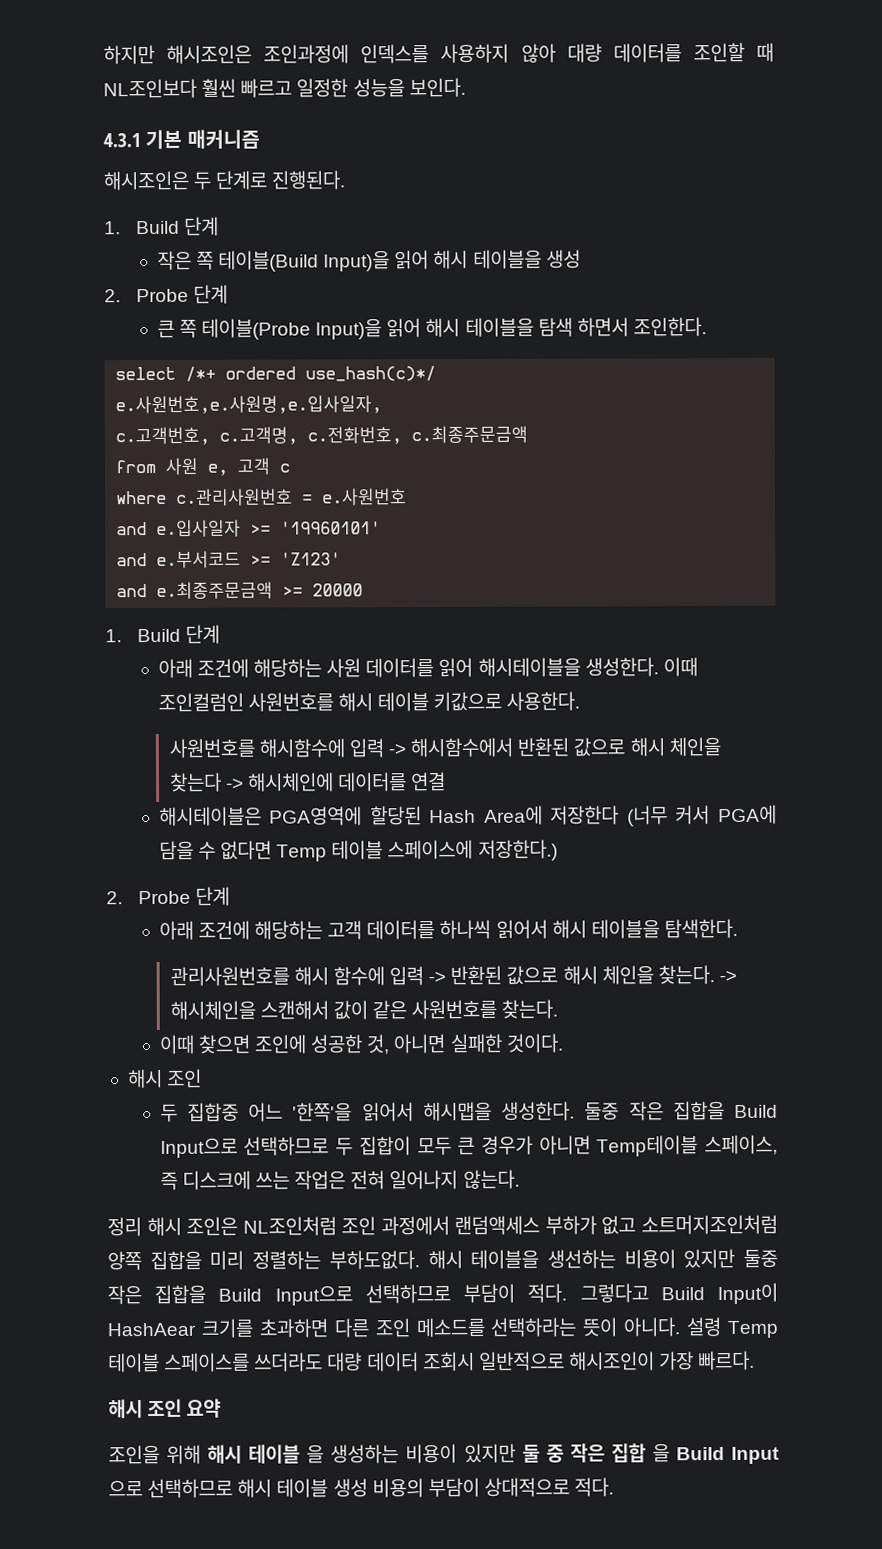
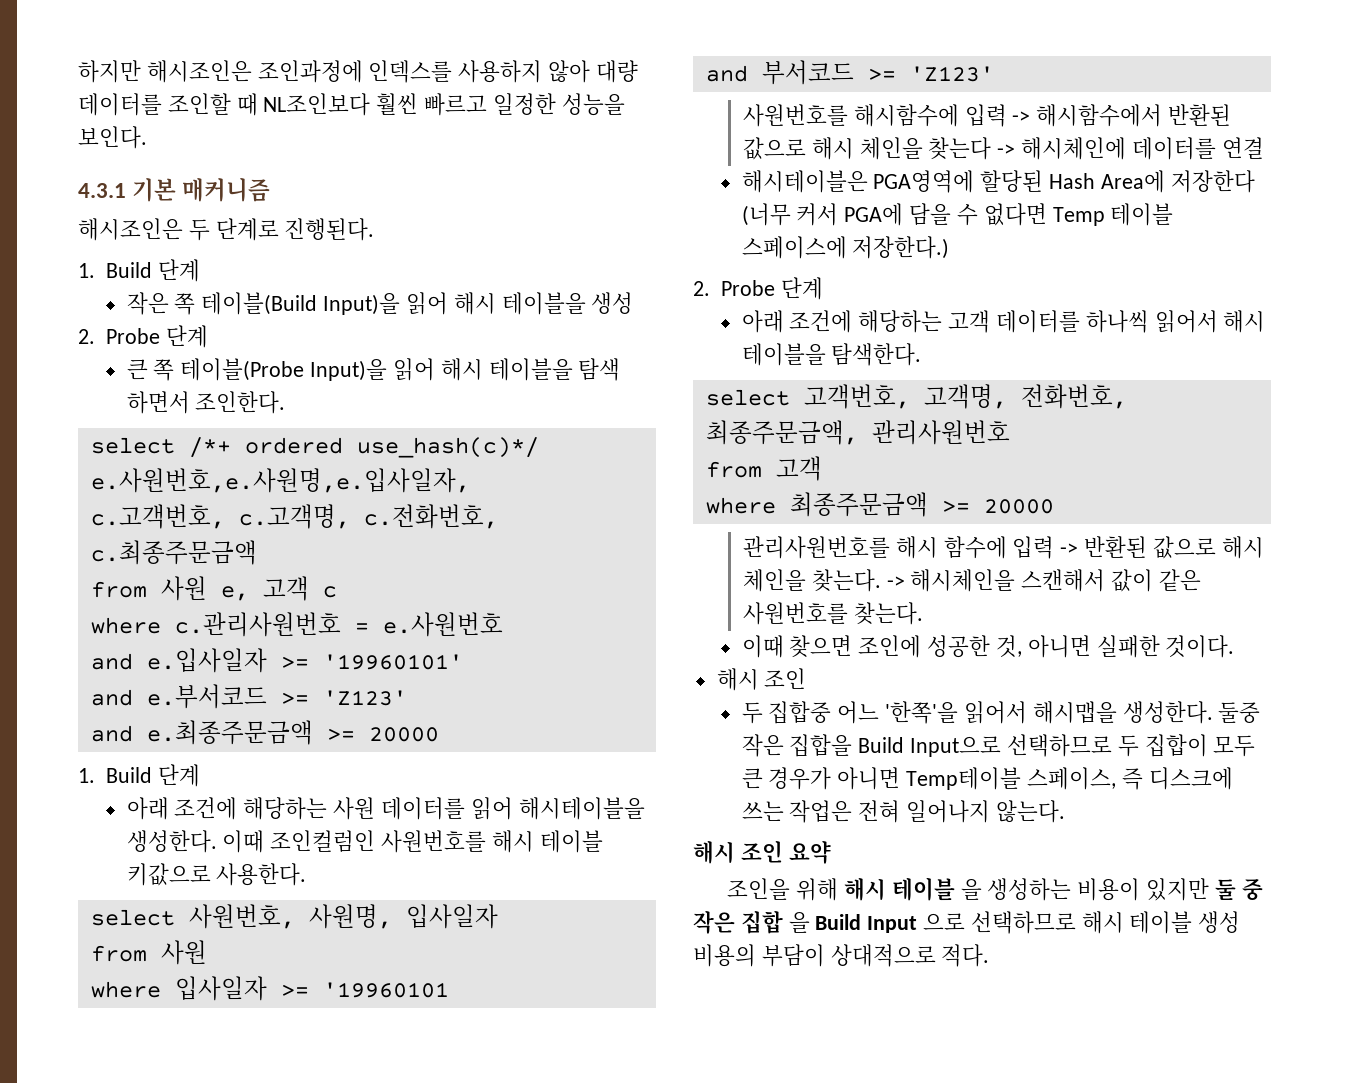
(581, 701) none -> [90,904,498,929] [90,940,207,965] [90,976,449,1001] [705,60,994,85] // select 사원번호, 사원명, 입사일자 // from 사원 // where 입사일자 >= '19960101 // and 부서코드 >= 'Z123'
(738, 928) none -> [705,384,1127,409] [705,420,1010,445] [705,456,822,481] [705,492,1054,517] // select 고객번호, 고객명, 전화번호, 최종주문금액, 관리사원번호 // from 고객 // where 최종주문금액 >= 20000
[107,1214,778,1237] [107,1248,779,1271] [107,1282,778,1306] [107,1317,778,1339] [108,1350,756,1373] // 정리 해시 조인은 NL조인처럼 조인 과정에서 랜덤액세스 부하가 없고 소트머지조인처럼 양쪽 집합을 미리 정렬하는 부하도없다. 해시 테이블을 생선하는 비용이 있지만 둘중 작은 집합을 Build Input으로 선택하므로 부담이 적다. 그렇다고 Build Input이 HashAear 크기를 초과하면 다른 조인 메소드를 선택하라는 뜻이 아니다. 설령 Temp 테이블 스페이스를 쓰더라도 대량 데이터 조회시 일반적으로 해시조인이 가장 빠르다. -> (1065, 811) none

